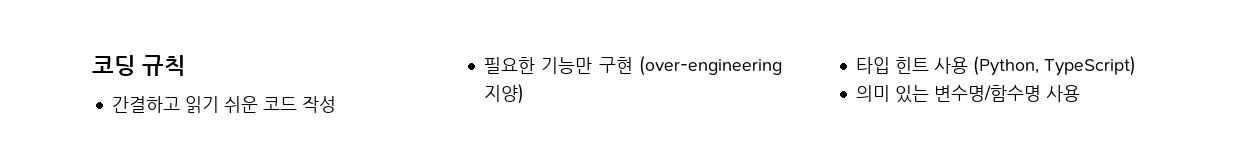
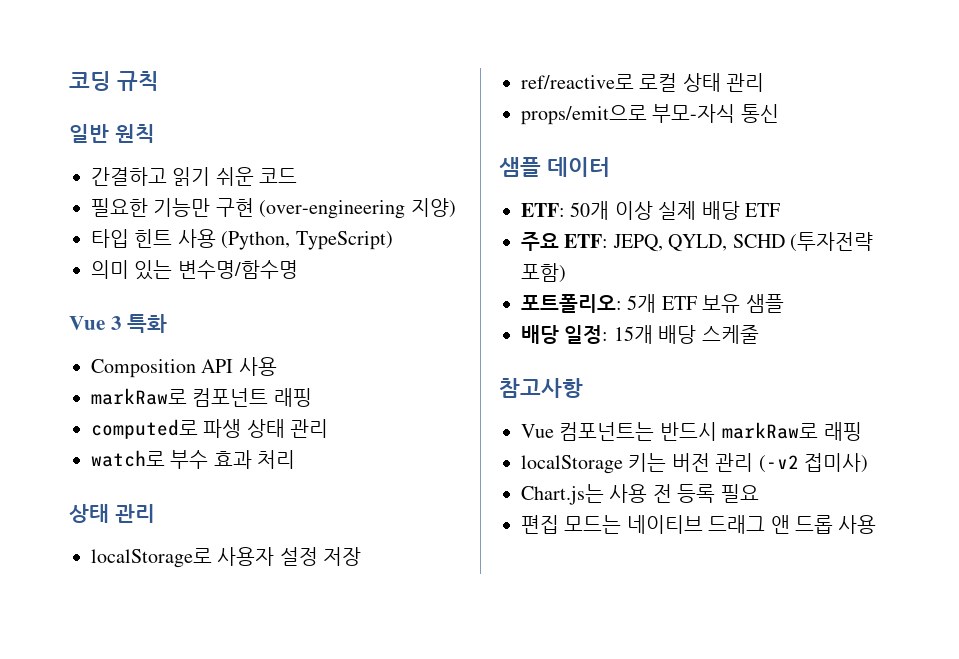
(187, 65) none -> [69,124,155,143] // 일반 원칙
[301,96,336,113] 작성 -> (298, 175) none
(1041, 93) none -> [69,314,168,333] [91,357,277,378] [91,388,312,407] [91,419,329,439] [91,450,296,469] [69,504,155,523] [91,547,362,568] [521,73,765,92] [521,104,779,125] [499,157,610,177] [521,201,780,220] [521,232,873,252] [521,263,566,283] [521,294,784,313] [521,325,759,344] [499,378,583,398] [521,422,862,441] [521,453,868,474] [521,484,759,505] [521,515,833,534] // Vue 3 특화 // Composition API 사용 // markRaw로 컴포넌트 래핑 // computed로 파생 상태 관리 // watch로 부수 효과 처리 // 상태 관리 // localStorage로 사용자 설정 저장 // ref/reactive로 로컬 상태 관리 // props/emit으로 부모-자식 통신 // 샘플 데이터 // ETF: 50개 이상 실제 배당 ETF // 주요 ETF: JEPQ, QYLD, SCHD (투자전략 포함) // 포트폴리오: 5개 ETF 보유 샘플 // 배당 일정: 15개 배당 스케줄 // 참고사항 // Vue 컴포넌트는 반드시 markRaw로 래핑 // localStorage 키는 버전 관리 (-v2 접미사) // Chart.js는 사용 전 등록 필요 // 편집 모드는 네이티브 드래그 앤 드롭

